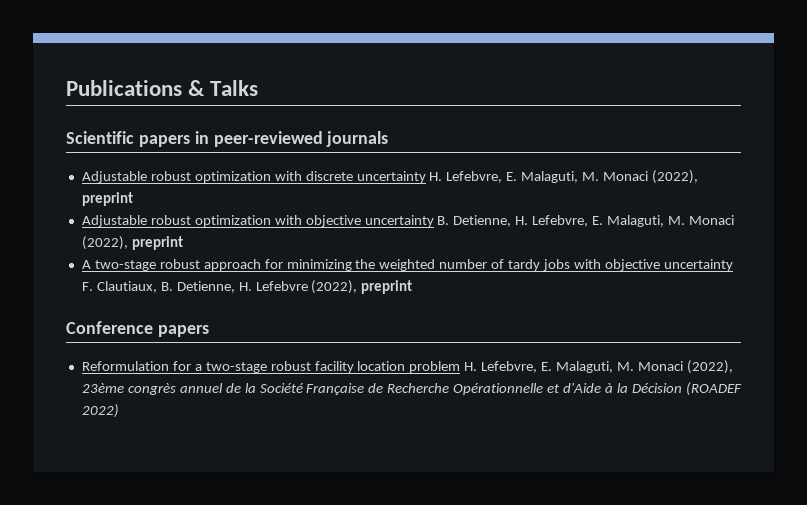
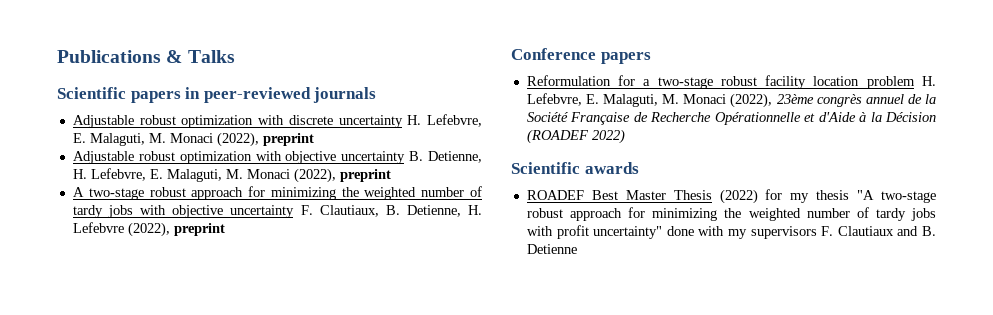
(119, 411) none -> [511,162,639,174] [526,189,936,204] [526,207,936,221] [526,225,936,239] [526,244,577,254] // Scientific awards // ROADEF Best Master Thesis (2022) for my thesis "A two-stage robust approach for minimizing the weighted number of tardy jobs with profit uncertainty" done with my supervisors F. Clautiaux and B. Detienne

